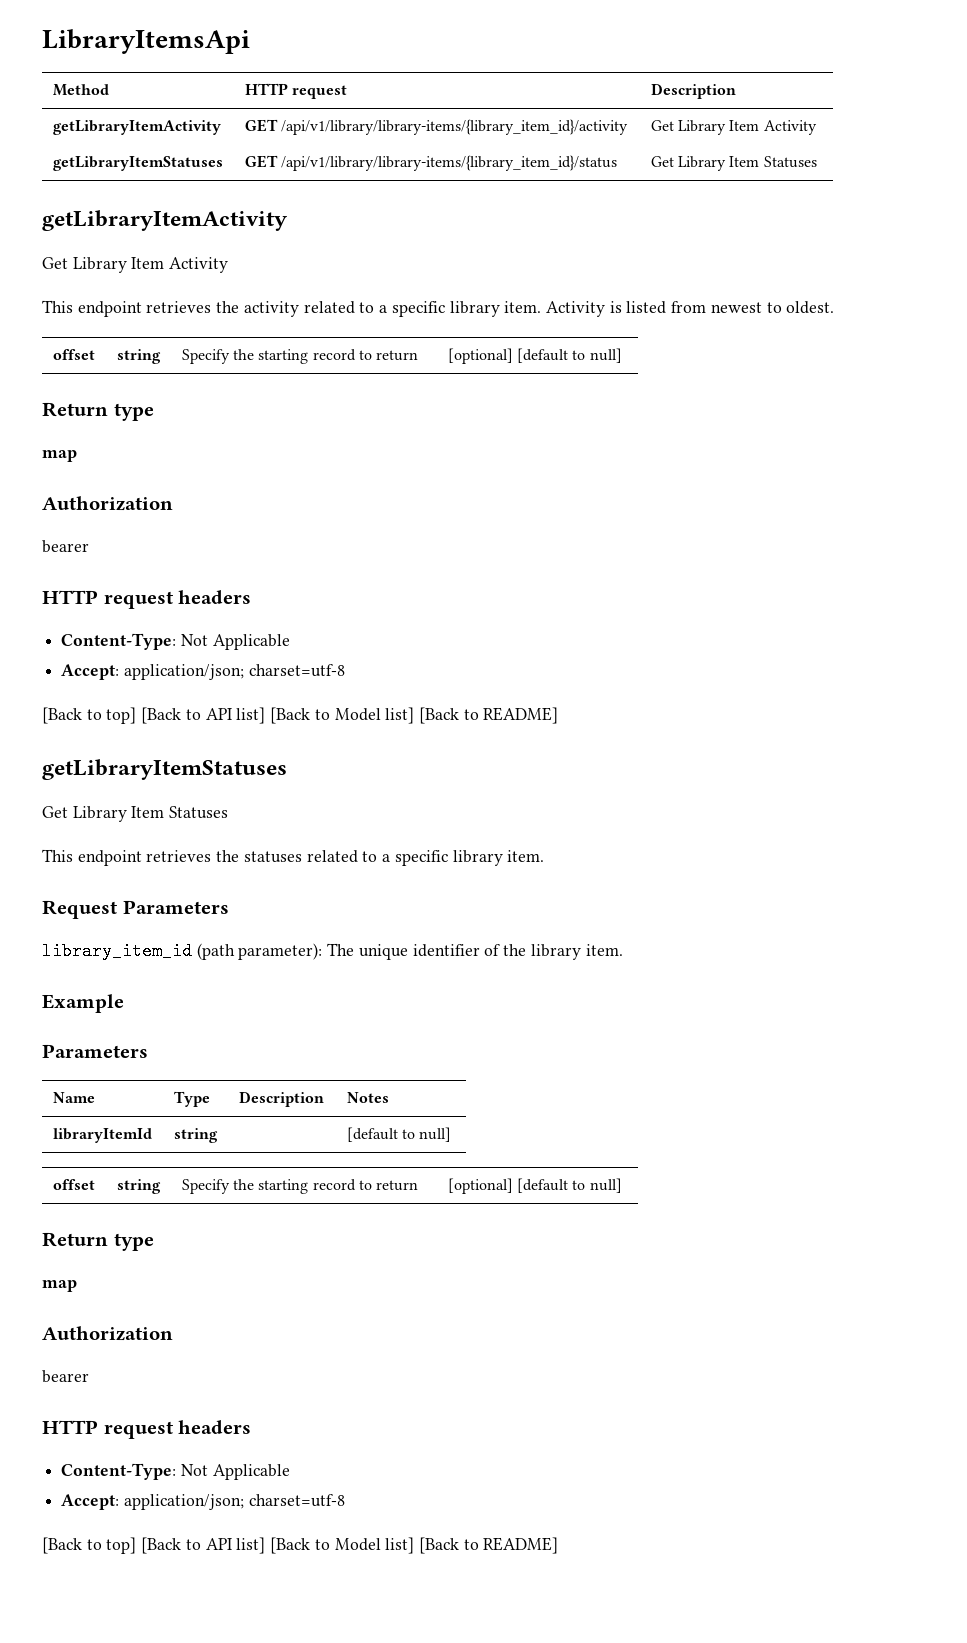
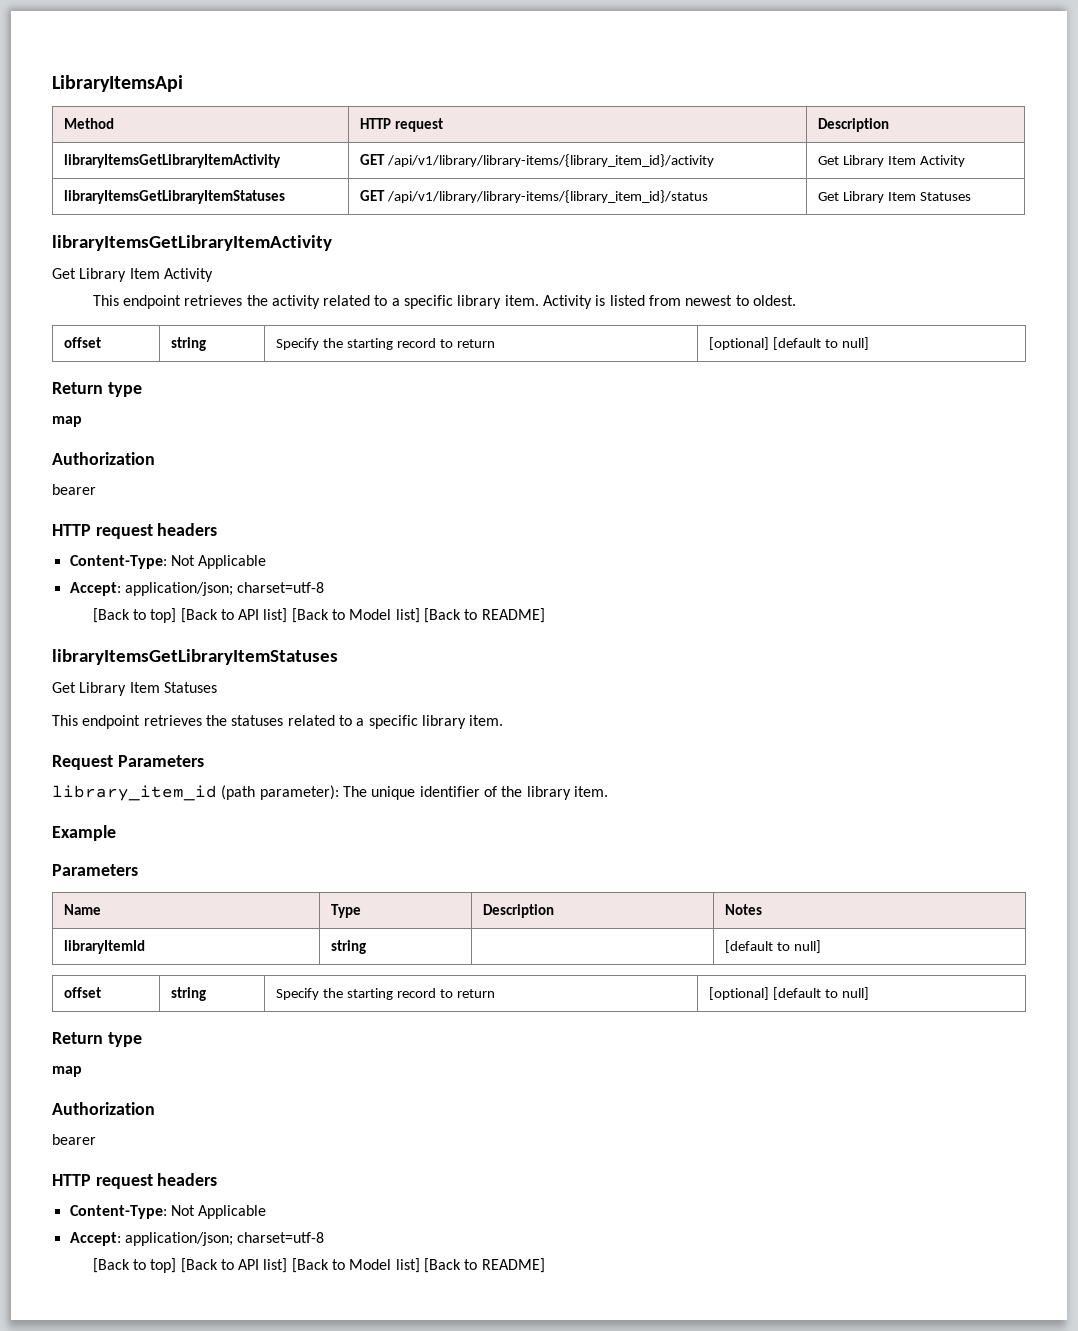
[52,120,221,135] getLibraryItemActivity -> [64,154,282,168] libraryItemsGetLibraryItemActivity
[52,156,223,171] getLibraryItemStatuses -> [64,190,286,204] libraryItemsGetLibraryItemStatuses
[42,210,288,231] getLibraryItemActivity -> [52,235,332,251] libraryItemsGetLibraryItemActivity
[42,759,287,780] getLibraryItemStatuses -> [52,649,338,665] libraryItemsGetLibraryItemStatuses

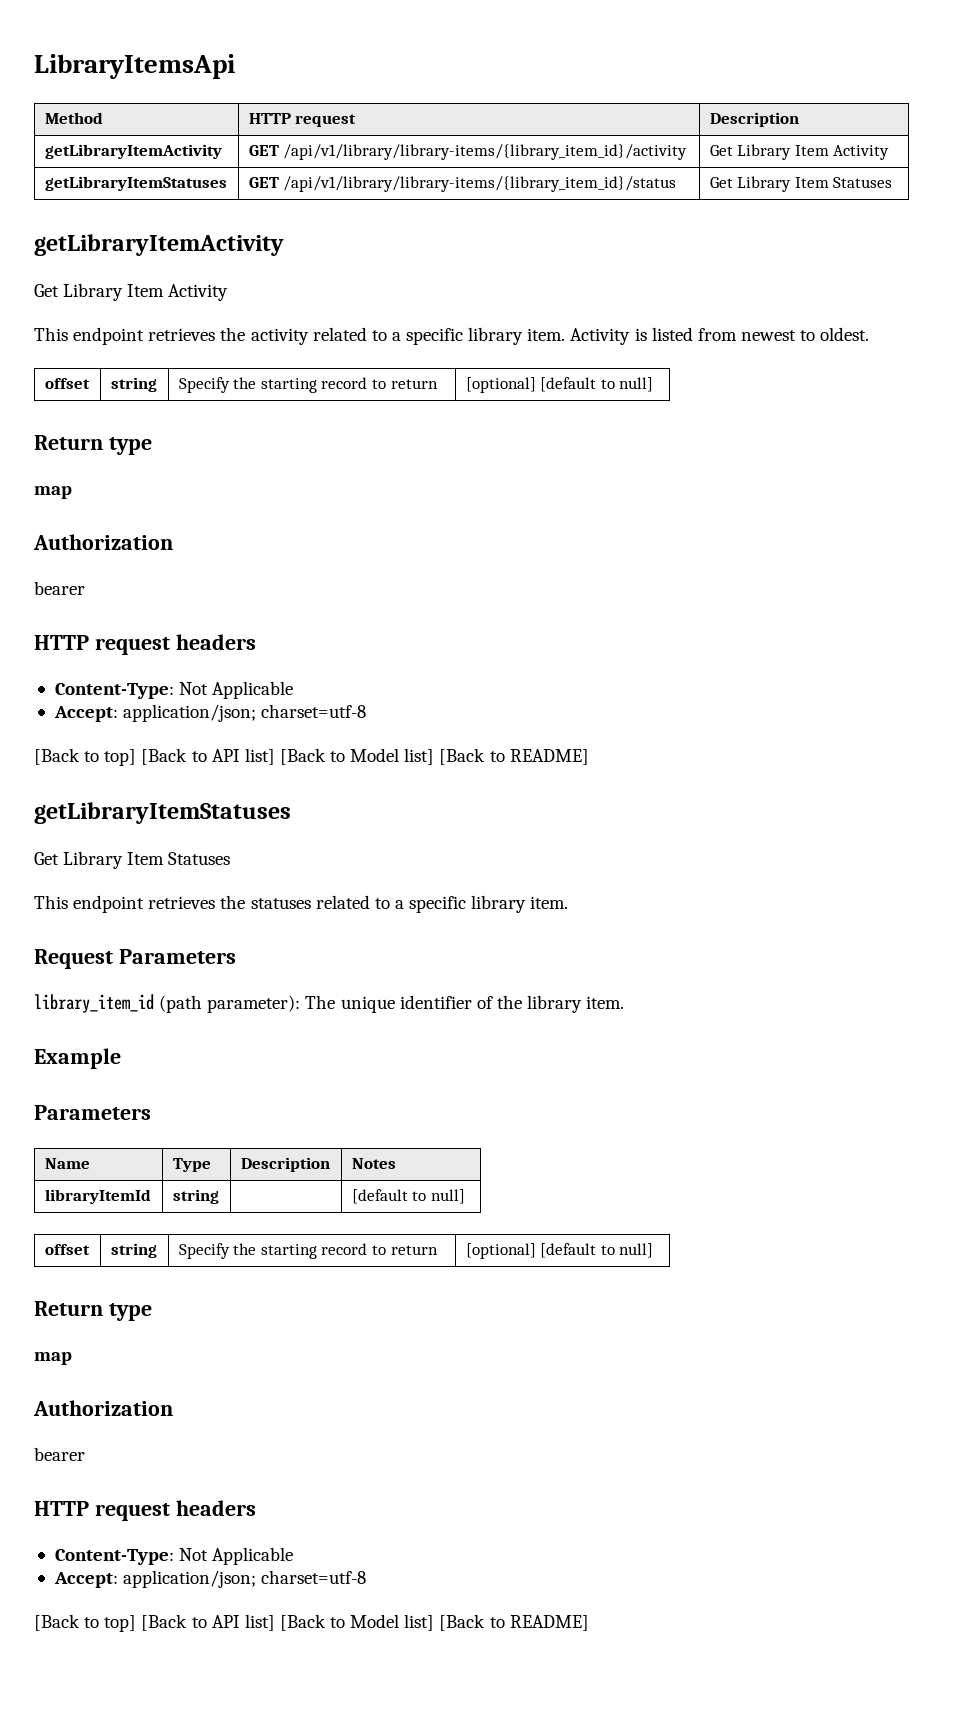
[64,154,282,168] libraryItemsGetLibraryItemActivity -> [44,144,222,159] getLibraryItemActivity
[64,190,286,204] libraryItemsGetLibraryItemStatuses -> [44,176,227,191] getLibraryItemStatuses
[52,235,332,251] libraryItemsGetLibraryItemActivity -> [34,234,284,256] getLibraryItemActivity
[52,649,338,665] libraryItemsGetLibraryItemStatuses -> [34,802,291,824] getLibraryItemStatuses

